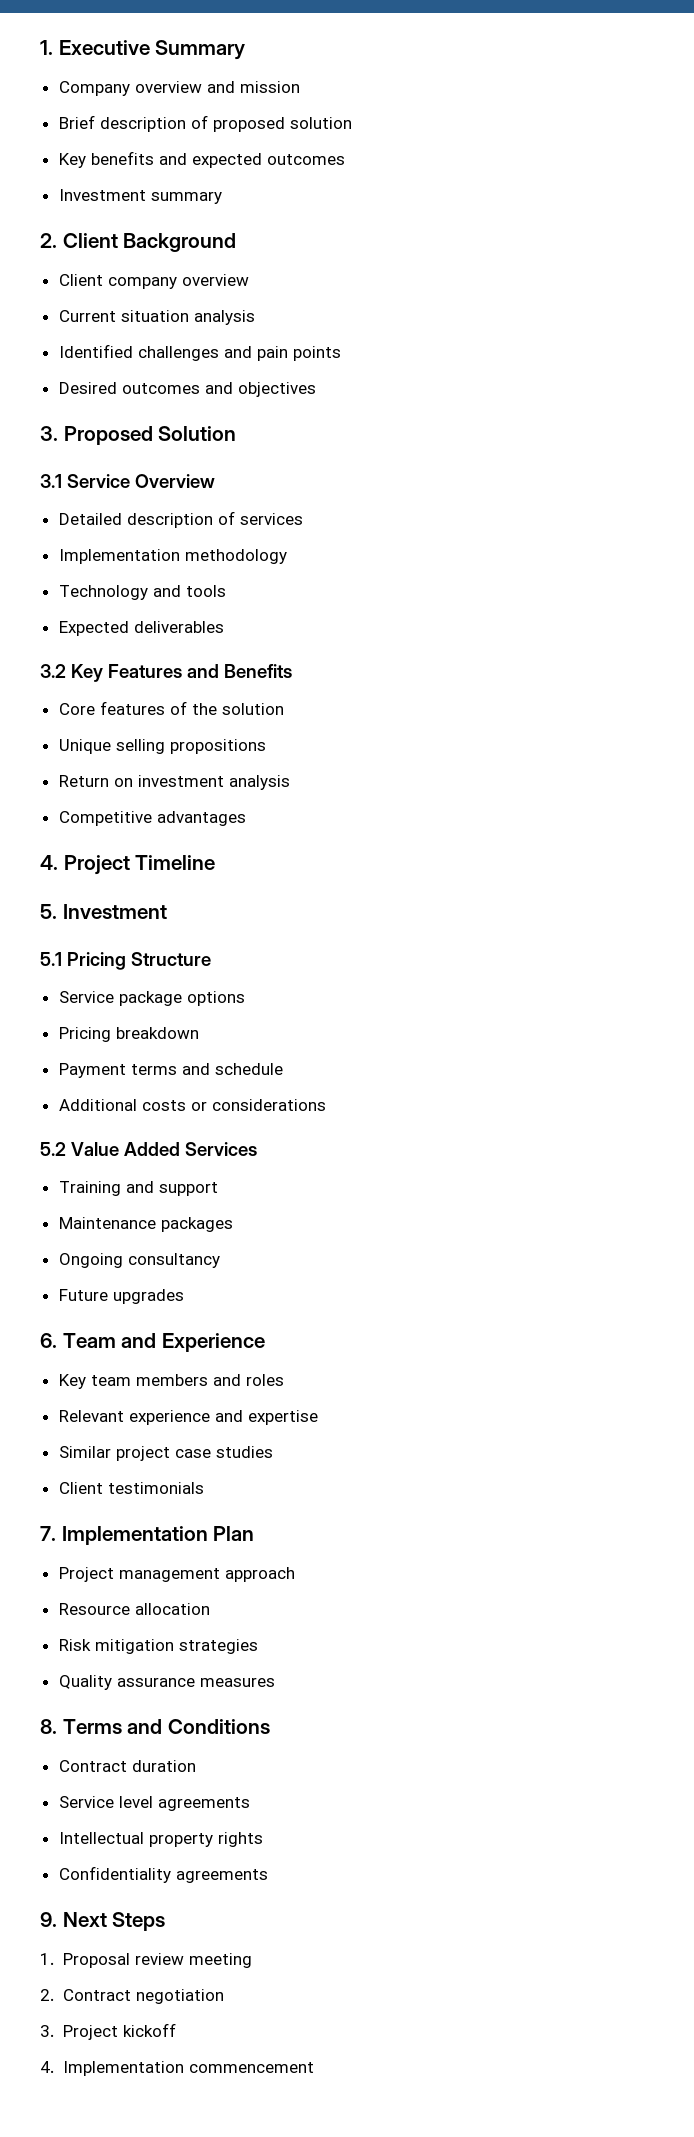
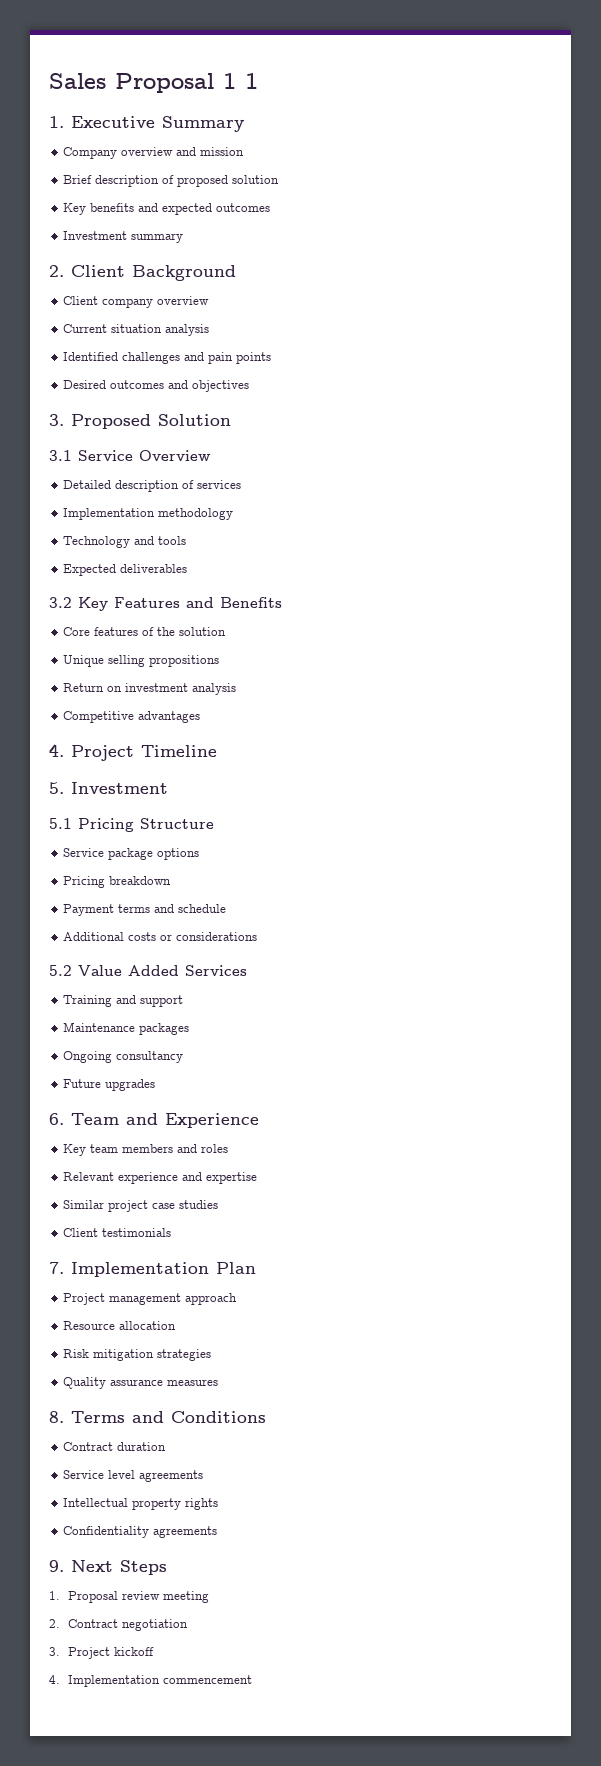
(40, 47) none -> [49,73,258,93] Sales Proposal 1 1 //

